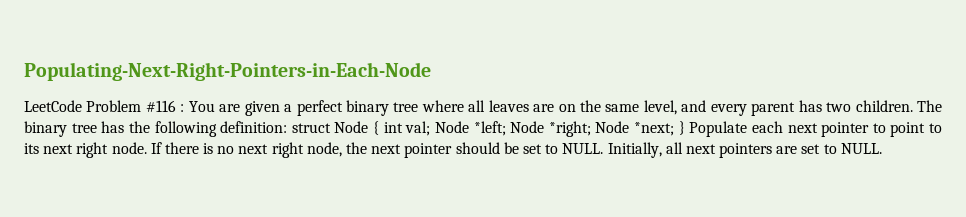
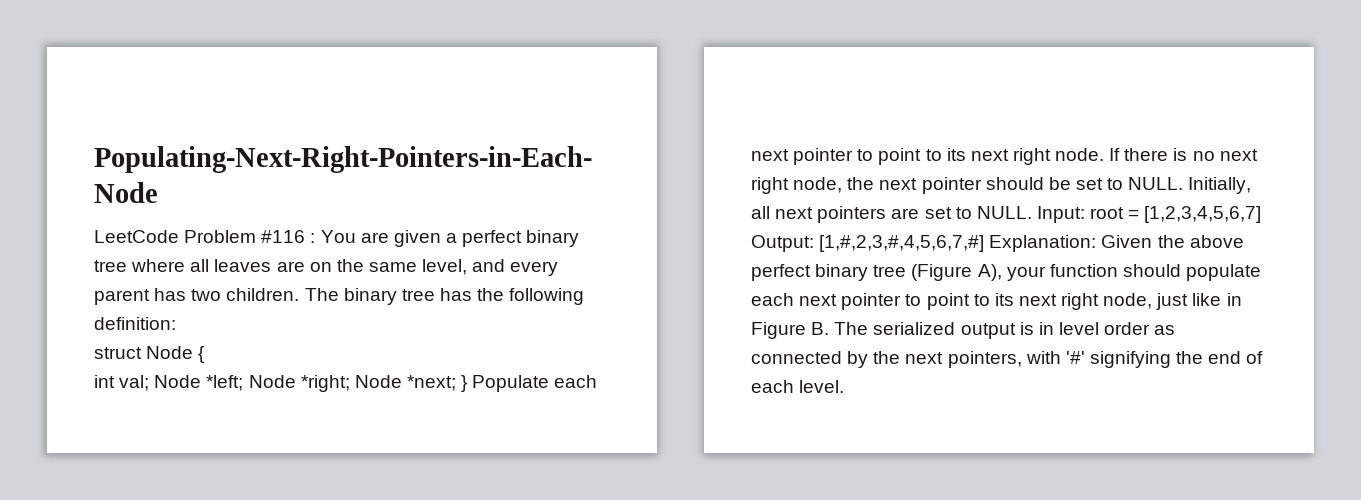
(288, 127) none -> (176, 323) //
(379, 128) none -> (206, 354) //
(882, 148) none -> [1036,206,1262,223] [751,235,1244,252] [751,264,1262,281] [751,293,1242,310] [751,322,1176,339] [751,351,1264,368] [751,380,845,393] Input: root = [1,2,3,4,5,6,7] Output: [1,#,2,3,#,4,5,6,7,#] Explanation: Given the above perfect binary tree (Figure A), your function should populate each next pointer to point to its next right node, just like in Figure B. The serialized output is in level order as connected by the next pointers, with '#' signifying the end of each level.

